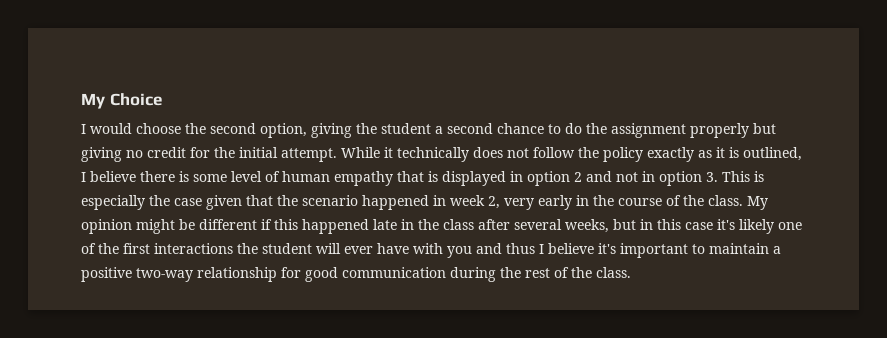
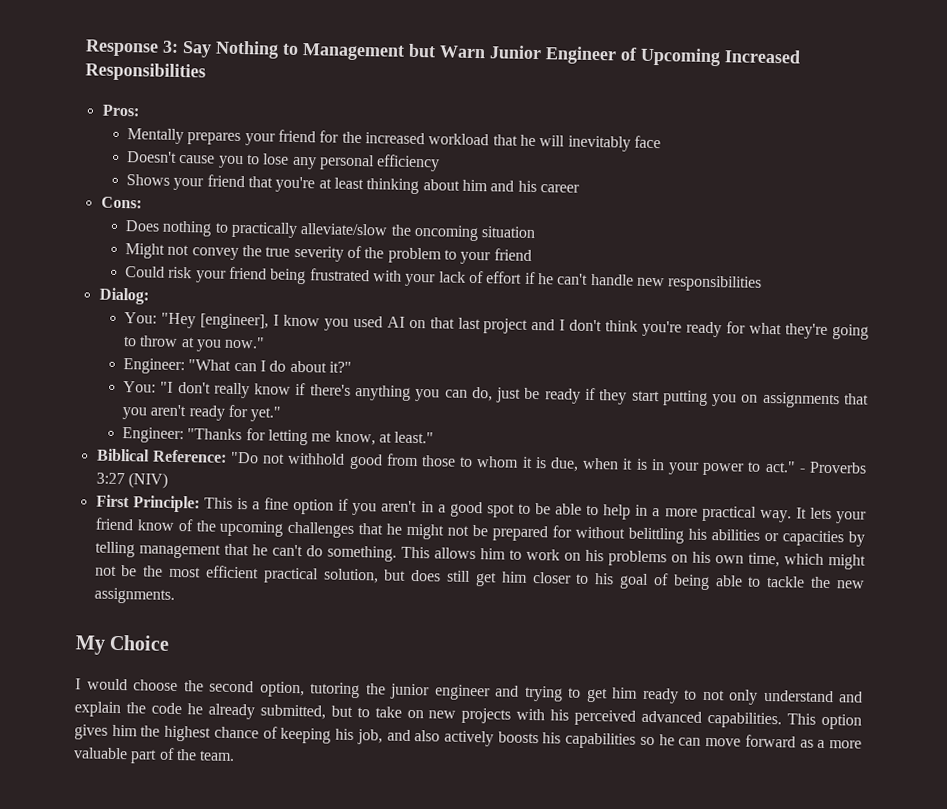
(81, 101) none -> [85,39,801,67] [85,62,206,82] [101,104,140,117] [127,128,661,152] [127,151,441,172] [126,174,580,195] [100,196,142,209] [125,220,537,242] [125,243,532,265] [125,266,763,292] [98,287,149,305] [124,312,870,340] [123,335,266,352] [123,358,352,375] [123,381,869,409] [122,404,282,422] [122,427,435,446] [95,448,868,476] [95,472,168,489] [95,494,868,524] [94,517,866,547] [94,541,866,570] [94,565,866,591] [93,587,175,604] Response 3: Say Nothing to Management but Warn Junior Engineer of Upcoming Increased Responsibilities // Pros: // Mentally prepares your friend for the increased workload that he will inevitably face // Doesn't cause you to lose any personal efficiency // Shows your friend that you're at least thinking about him and his career // Cons: // Does nothing to practically alleviate/slow the oncoming situation // Might not convey the true severity of the problem to your friend // Could risk your friend being frustrated with your lack of effort if he can't handle new responsibilities // Dialog: // You: "Hey [engineer], I know you used AI on that last project and I don't think you're ready for what they're going to throw at you now." // Engineer: "What can I do about it?" // You: "I don't really know if there's anything you can do, just be ready if they start putting you on assignments that you aren't ready for yet." // Engineer: "Thanks for letting me know, at least." // Biblical Reference: "Do not withhold good from those to whom it is due, when it is in your power to act." - Proverbs 3:27 (NIV) // First Principle: This is a fine option if you aren't in a good spot to be able to help in a more practical way. It lets your friend know of the upcoming challenges that he might not be prepared for without belittling his abilities or capacities by telling management that he can't do something. This allows him to work on his problems on his own time, which might not be the most efficient practical solution, but does still get him closer to his goal of being able to tackle the new assignments. //
[311,123,776,138] [81,147,802,162] [81,171,764,186] [81,195,768,210] [81,219,802,234] [81,243,781,258] [81,267,631,282] giving the student a second chance to do the assignment properly but giving no credit for the initial attempt. While it technically does not follow the policy exactly as it is outlined, I believe there is some level of human empathy that is displayed in option 2 and not in option 3. This is especially the case given that the scenario happened in week 2, very early in the course of the class. My opinion might be different if this happened late in the class after several weeks, but in this case it's likely one of the first interactions the student will ever have with you and thus I believe it's important to maintain a positive two-way relationship for good communication during the rest of the class. -> [310,682,863,705] [74,701,863,730] [74,724,863,749] [73,747,236,764] tutoring the junior engineer and trying to get him ready to not only understand and explain the code he already submitted, but to take on new projects with his perceived advanced capabilities. This option gives him the highest chance of keeping his job, and also actively boosts his capabilities so he can move forward as a more valuable part of the team.

